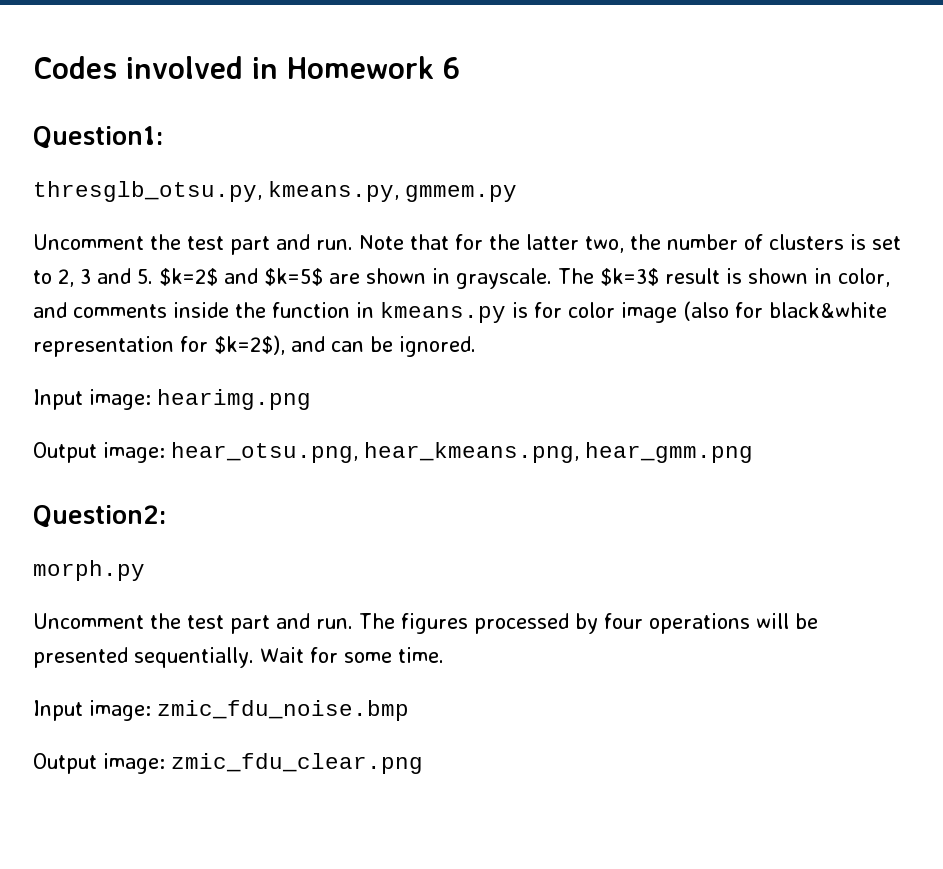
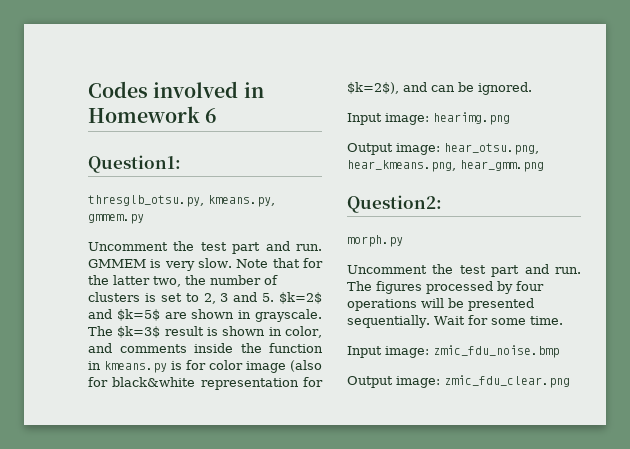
(353, 244) none -> [88,258,233,271] GMMEM is very slow.

